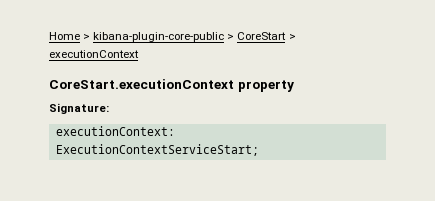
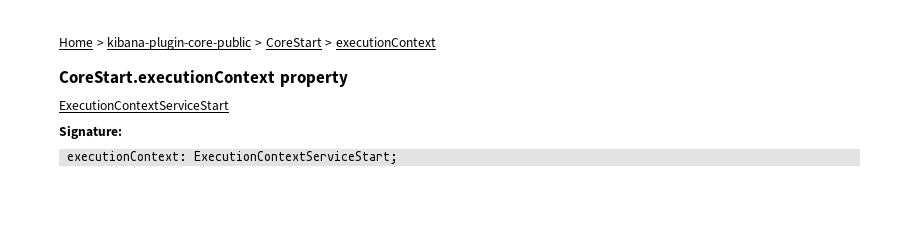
(294, 86) none -> [59,100,229,111] // ExecutionContextServiceStart

